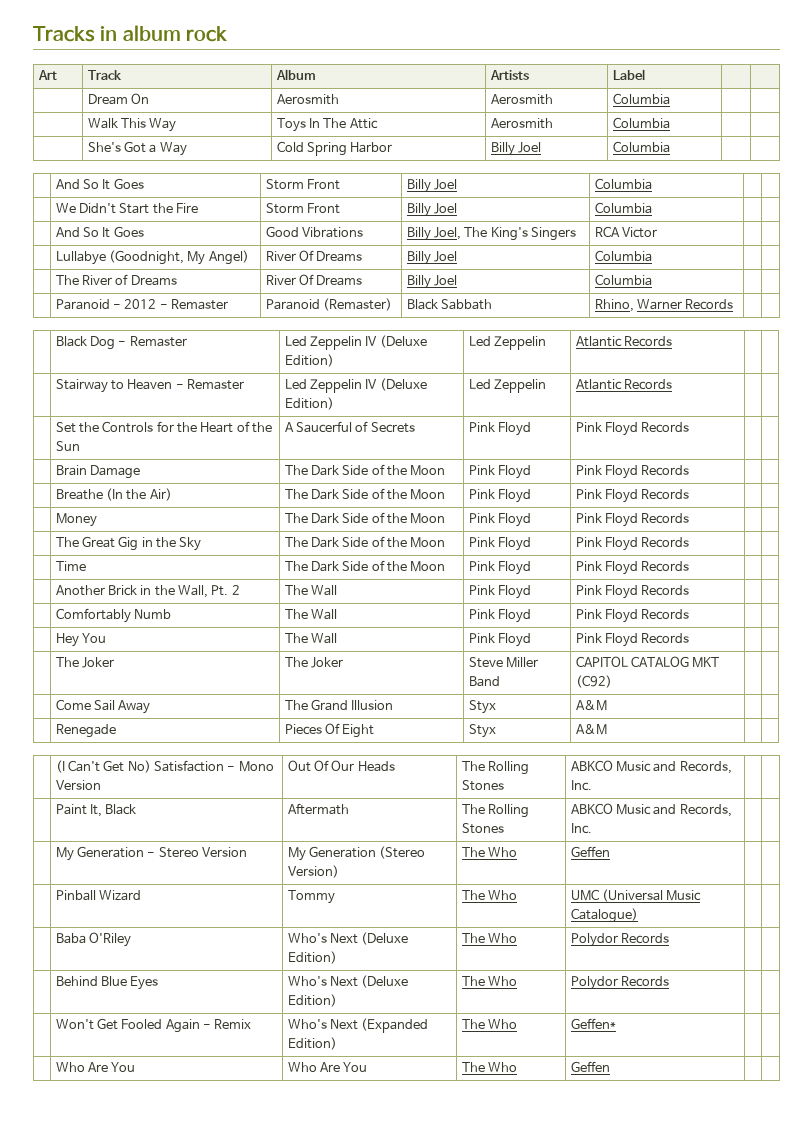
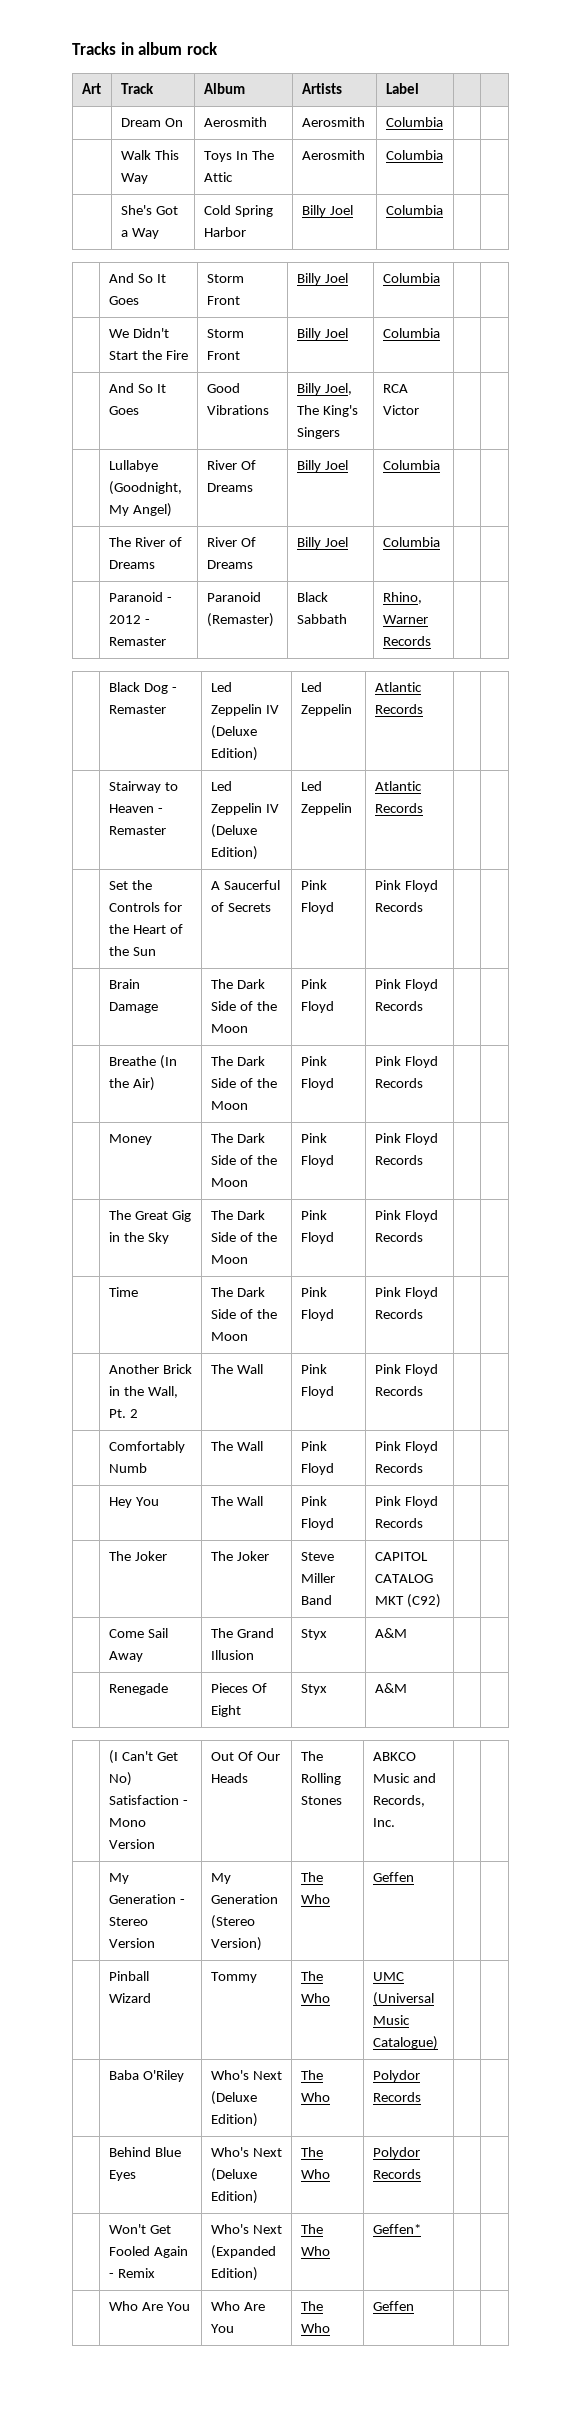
[55,804,137,817] [287,803,349,815] [461,804,529,818] [461,823,504,834] [570,803,732,817] [570,823,592,834] // | Paint It, Black | Aftermath | The Rolling Stones | ABKCO Music and Records, Inc. | | -> (395, 1822) none

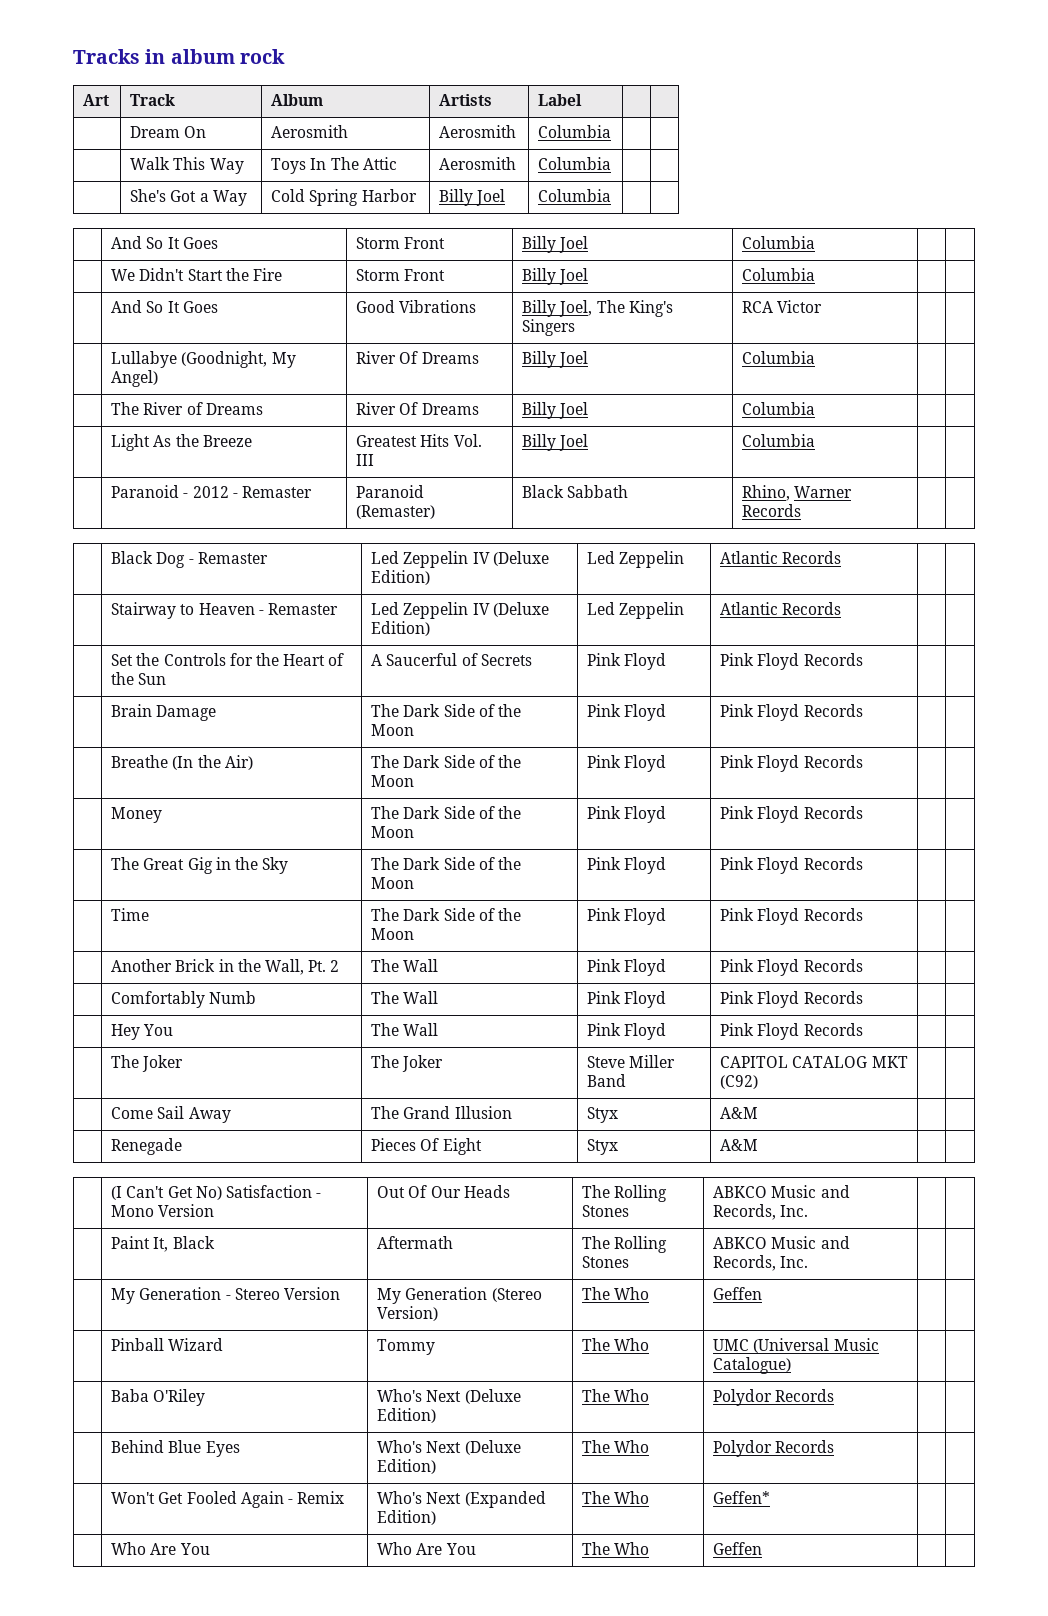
(440, 542) none -> [111,434,252,451] [356,434,482,447] [356,454,375,466] [522,434,589,451] [742,434,816,447] // | Light As the Breeze | Greatest Hits Vol. III | Billy Joel | Columbia | |
(395, 1822) none -> [111,1236,215,1252] [377,1236,454,1249] [582,1236,668,1253] [582,1256,630,1268] [713,1236,850,1249] [713,1255,809,1271] // | Paint It, Black | Aftermath | The Rolling Stones | ABKCO Music and Records, Inc. | |

